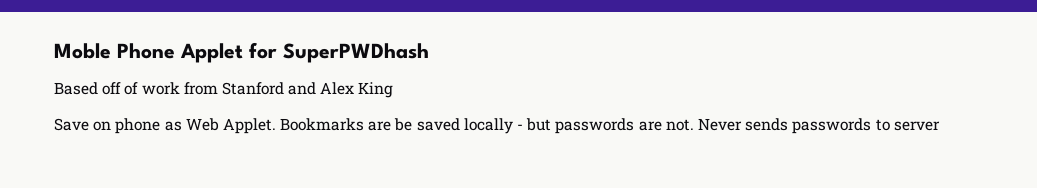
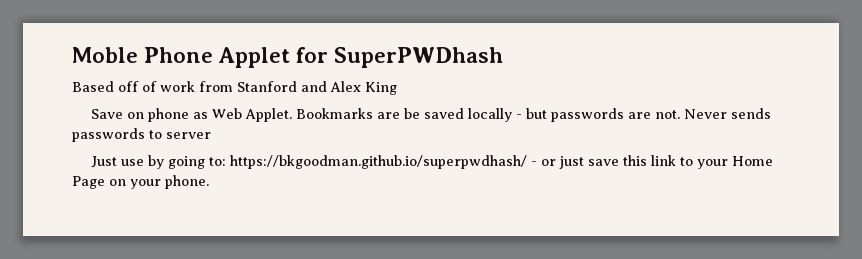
(940, 126) none -> [91,155,774,169] [72,175,209,189] // Just use by going to: https://bkgoodman.github.io/superpwdhash/ - or just save this link to your Home Page on your phone.

